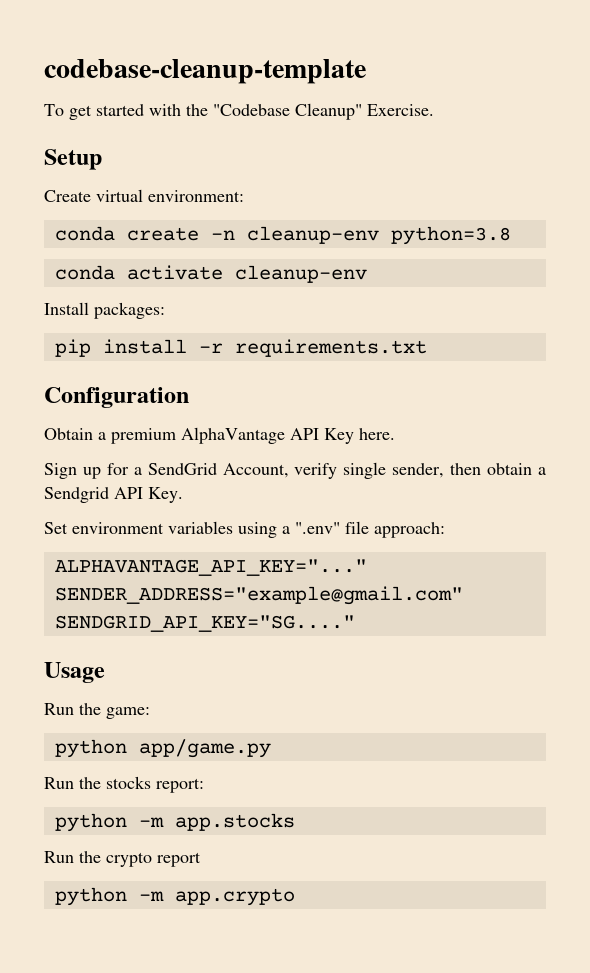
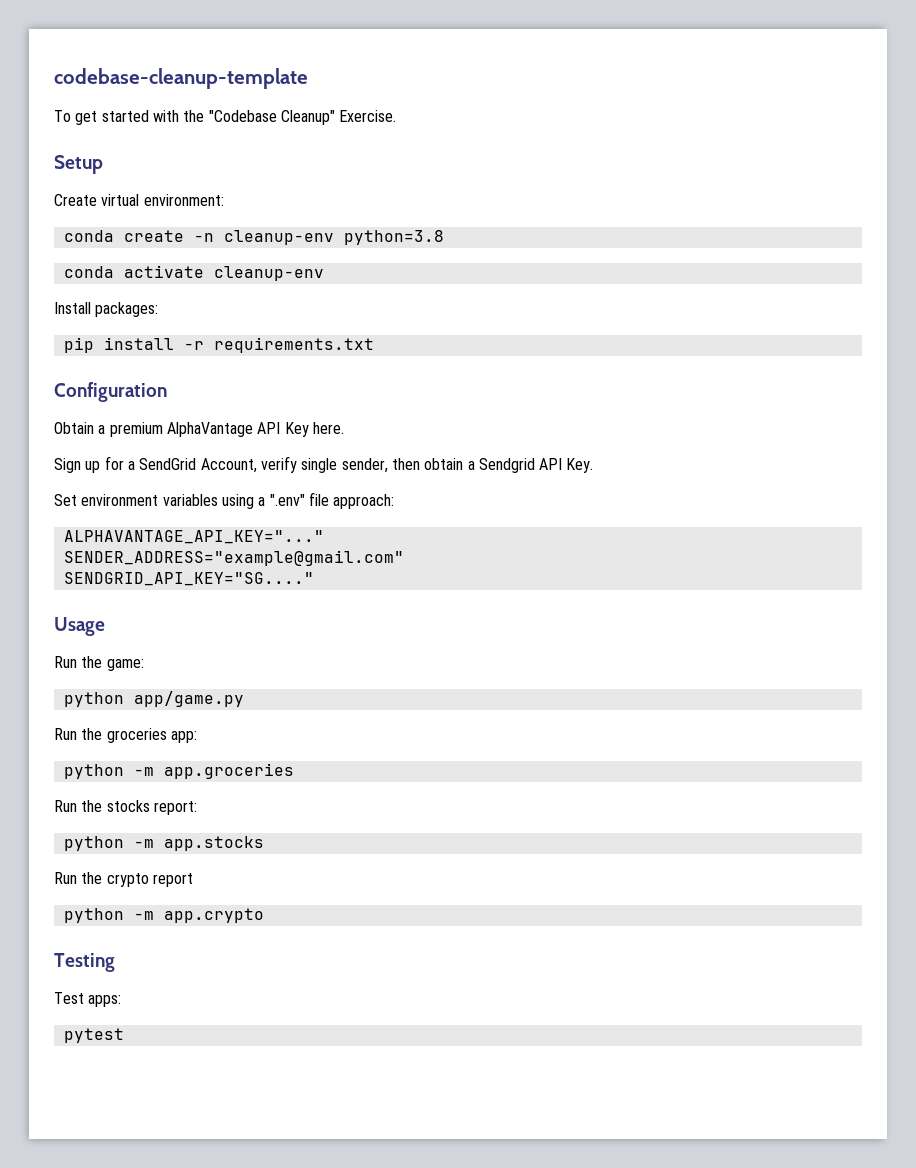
(271, 748) none -> [54,728,197,743] [63,763,294,779] // Run the groceries app: // python -m app.groceries
(295, 897) none -> [54,953,115,972] [54,992,122,1007] [63,1028,124,1043] // Testing // Test apps: // pytest

